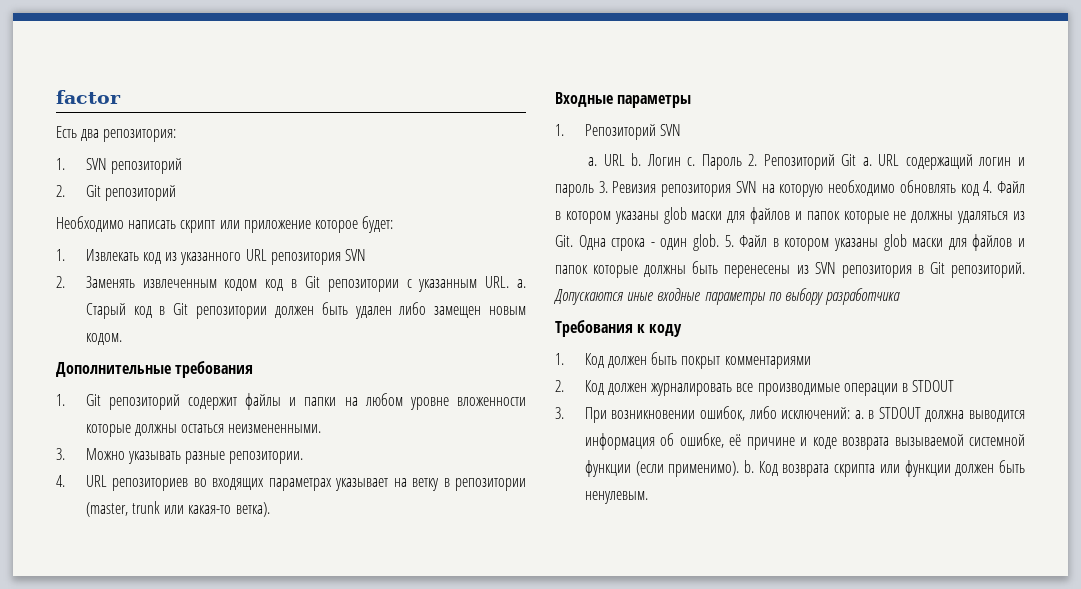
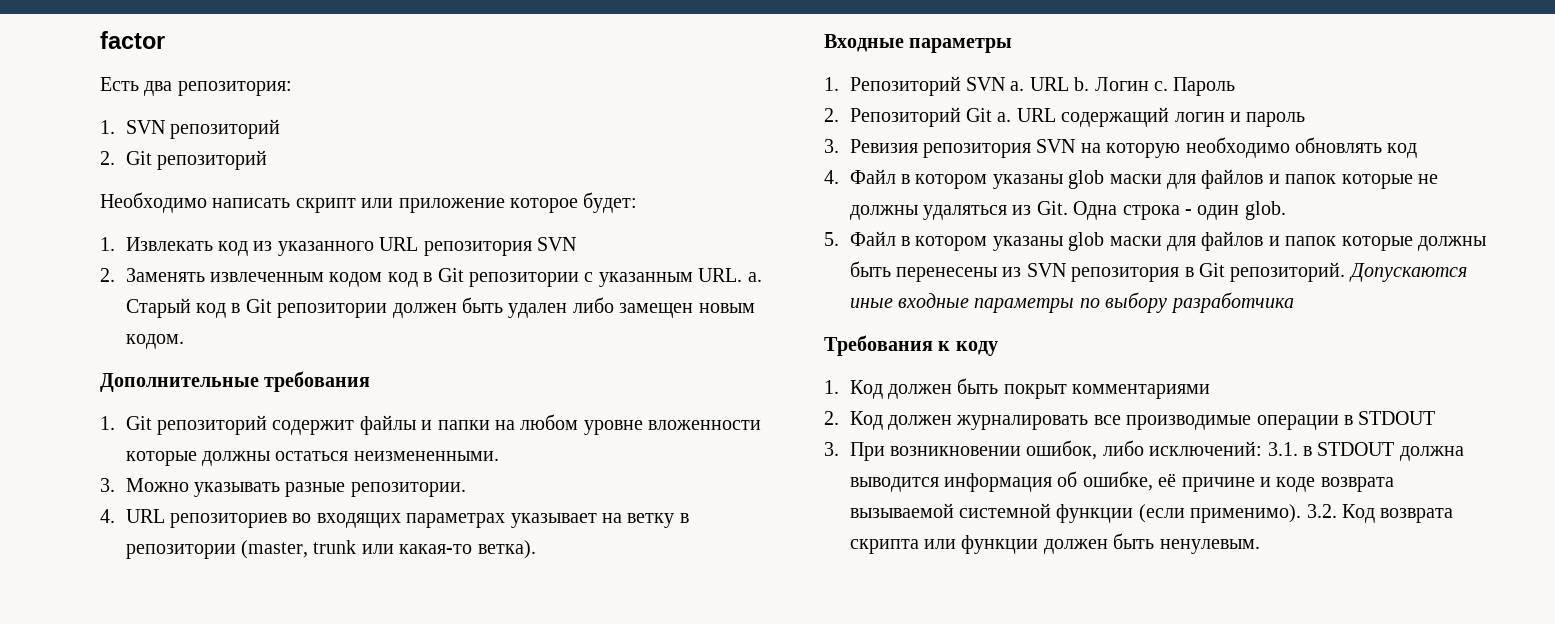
(681, 130) // -> (1005, 84) none
(742, 162) none -> (1236, 86) //
(594, 190) none -> (1306, 119) //
(979, 190) none -> (1418, 150) //
(719, 242) none -> (1286, 210) //
[854,410,864,419] a. -> [1267,442,1298,456] 3.1.
[743,460,754,473] b. -> [1306,504,1337,518] 3.2.

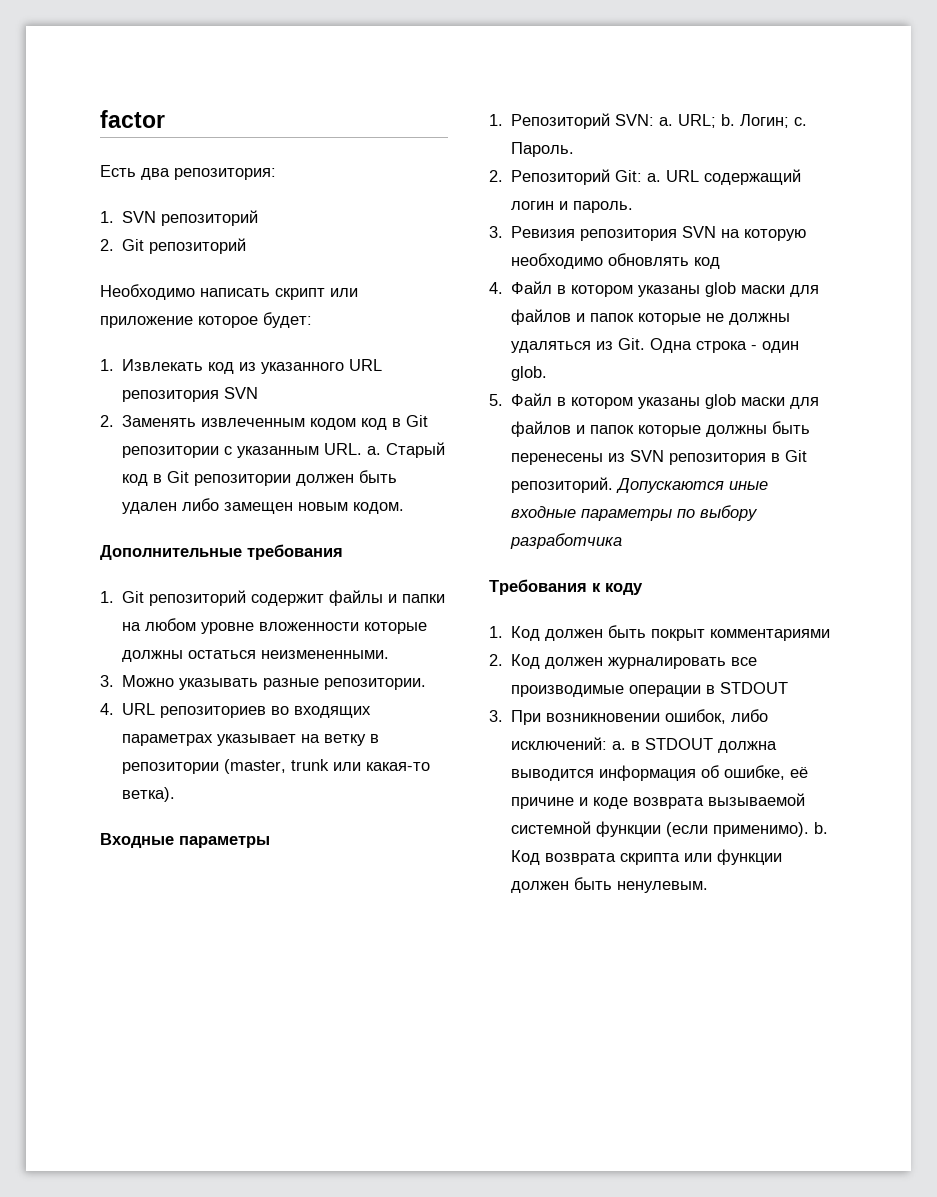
[965,77,1236,96] SVN a. URL b. Логин c. Пароль -> [615,114,808,128] [511,142,575,157] SVN: a. URL; b. Логин; c. Пароль.
[965,108,992,122] Git -> [615,170,643,182] Git:
[1246,112,1306,127] пароль -> [573,201,634,213] пароль.
[1267,442,1298,456] 3.1. -> [612,741,627,750] a.
[1306,504,1337,518] 3.2. -> [814,822,829,834] b.

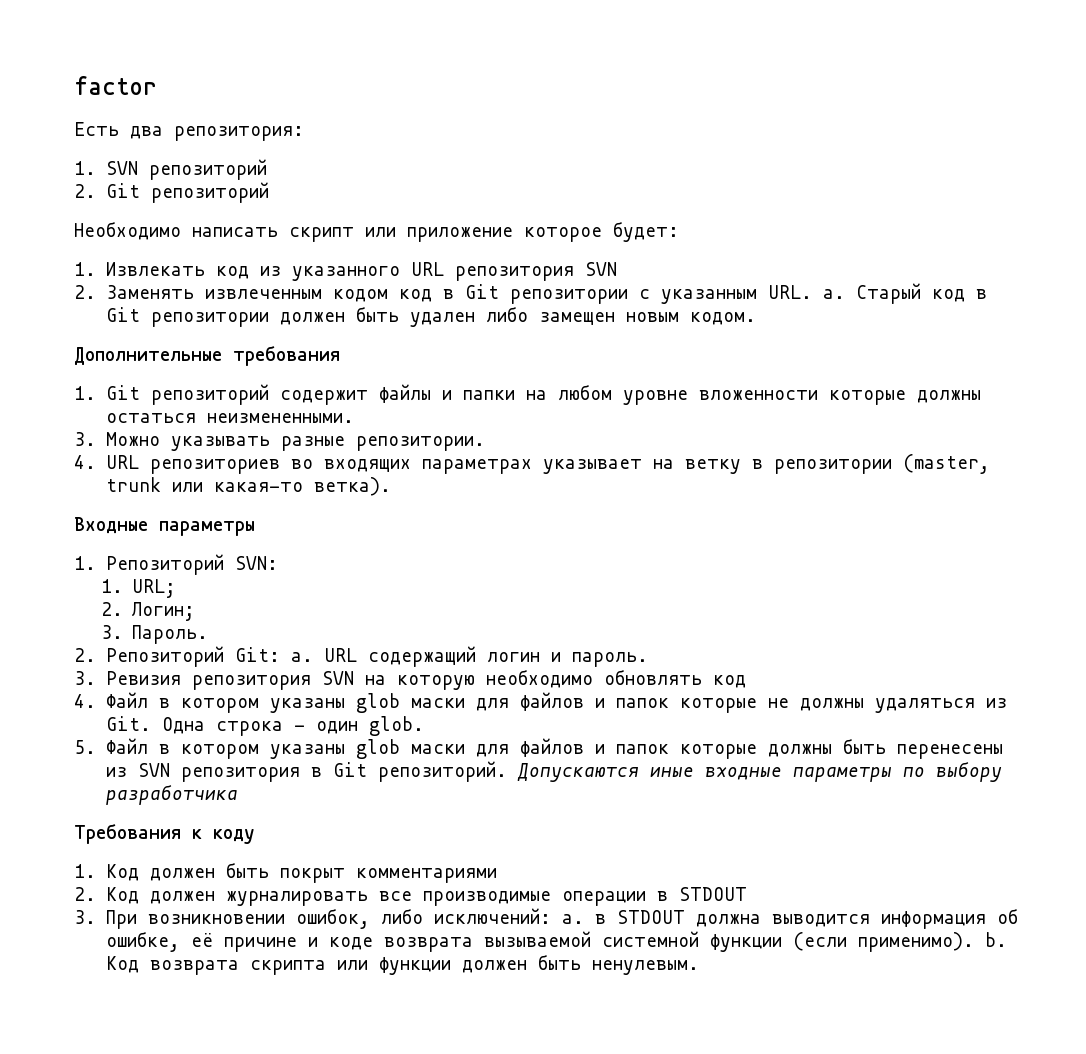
[659,117,674,126] a. -> [100,579,123,593] // 1.
[721,114,736,126] b. -> [100,602,123,616] // 2.
[794,117,808,126] c. -> [100,625,123,639] // 3.

